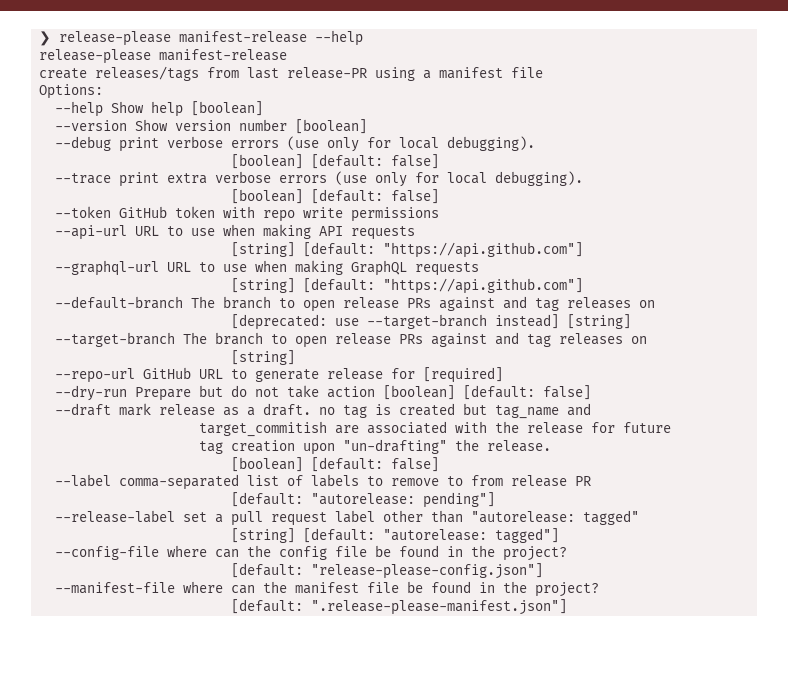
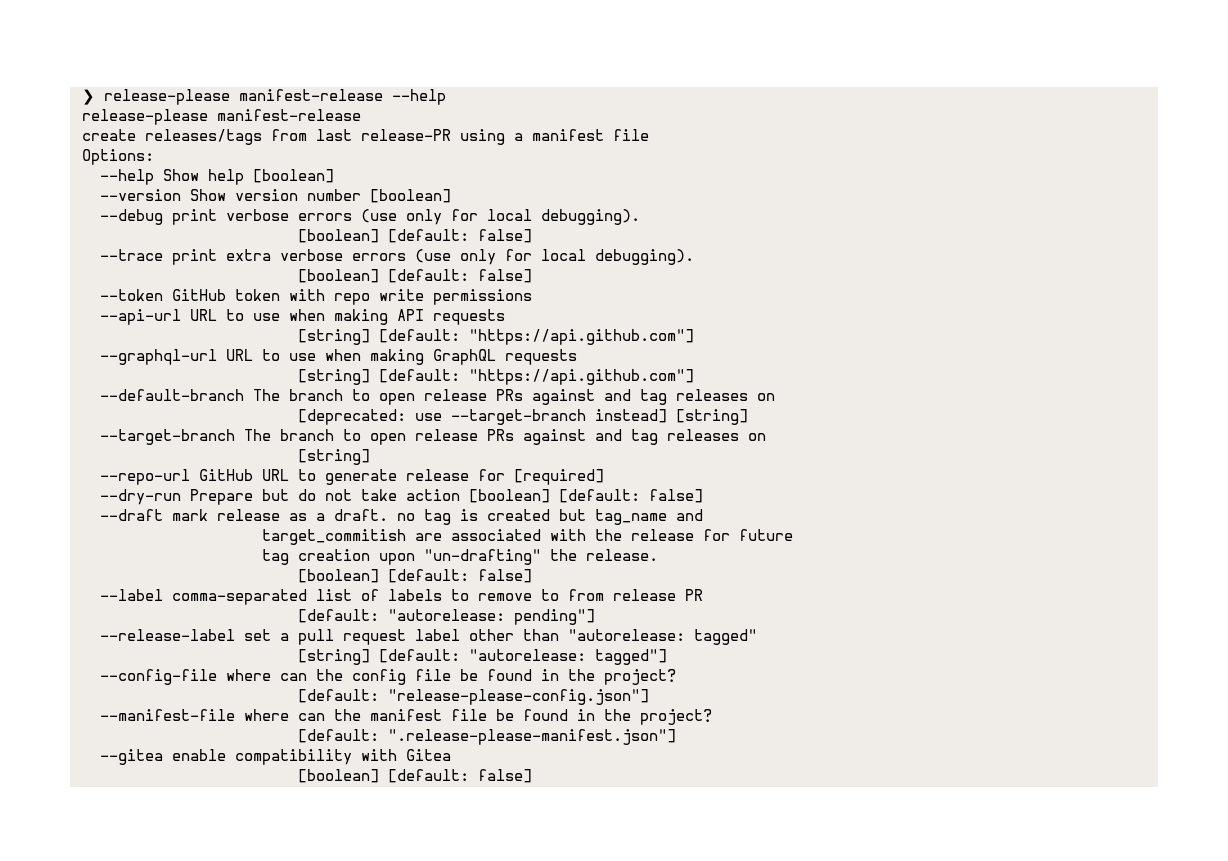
(567, 607) none -> [100,749,451,765] [298,769,532,783] // --gitea enable compatibility with Gitea // [boolean] [default: false]

